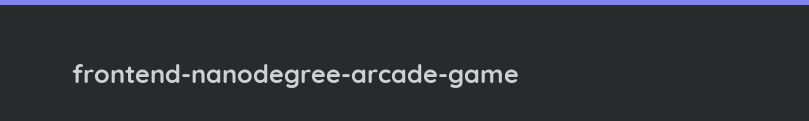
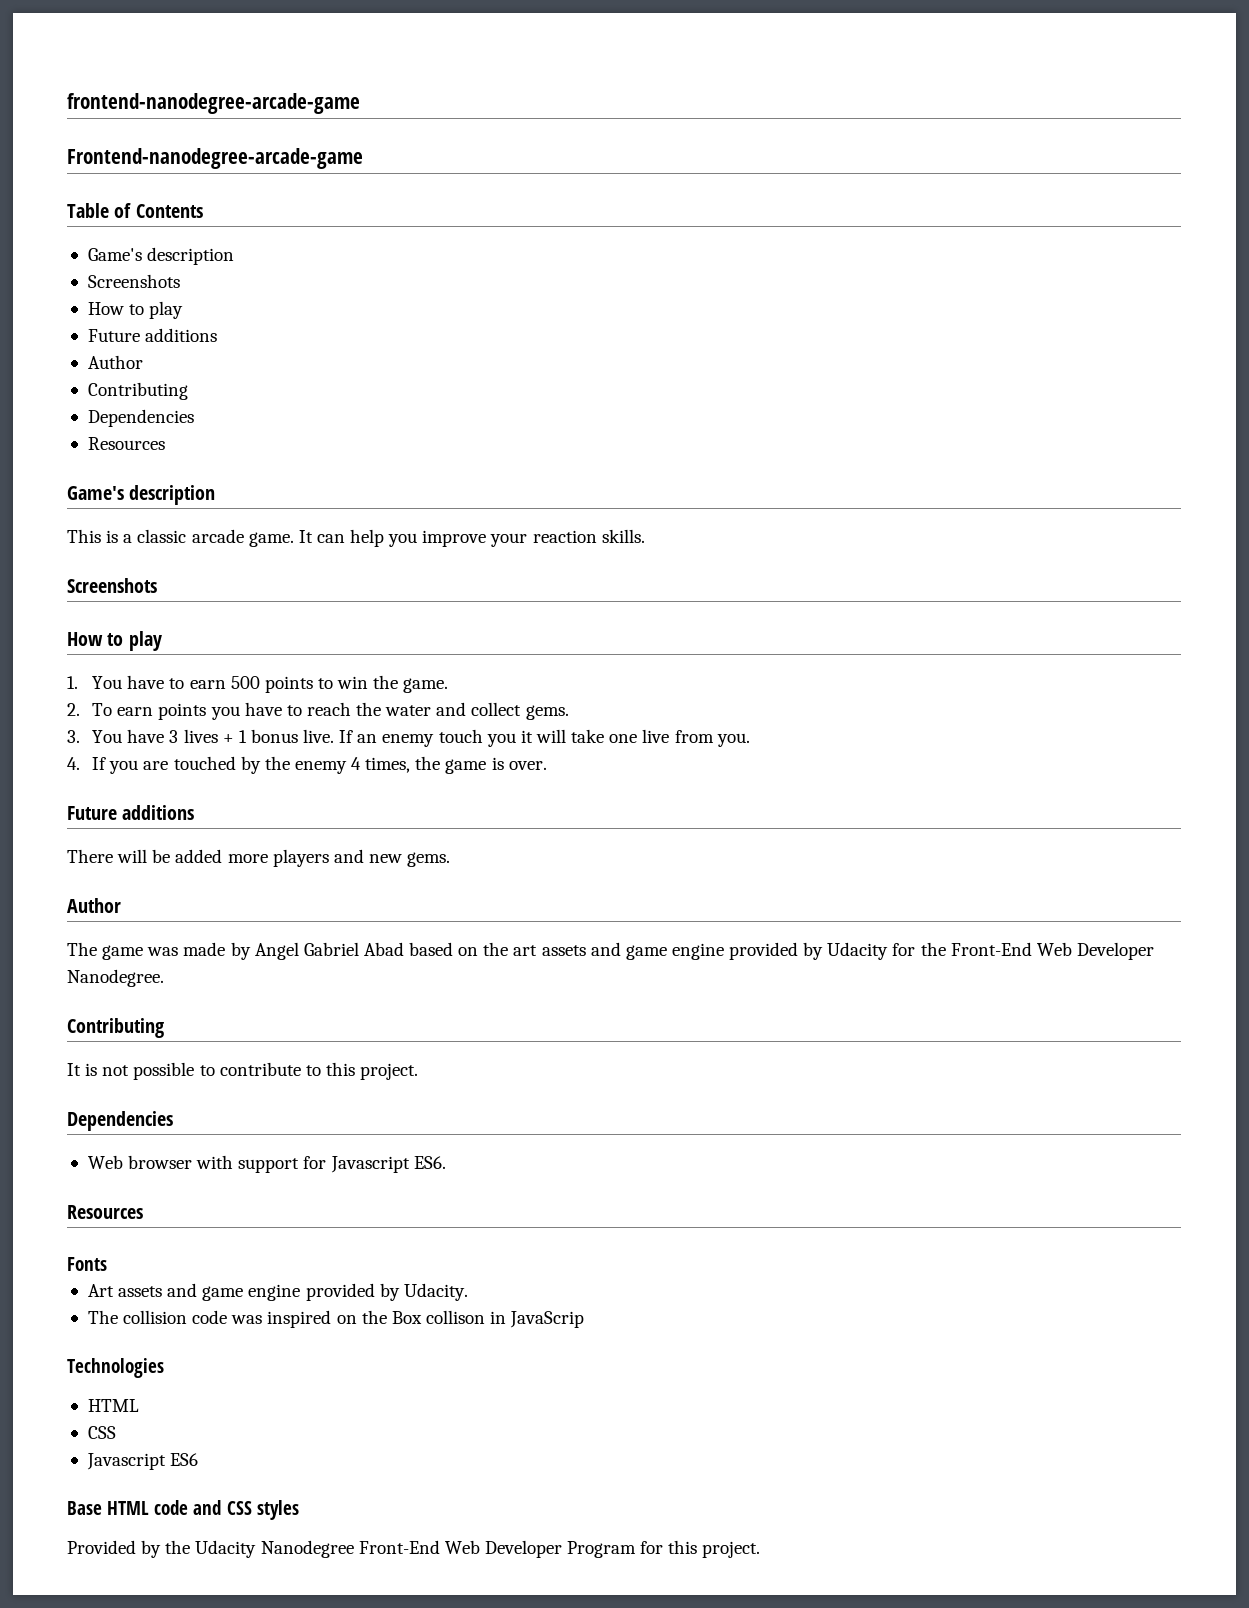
(519, 76) none -> [67,148,363,169] [67,203,203,218] [87,247,235,265] [87,274,180,288] [87,301,184,319] [87,328,218,342] [87,355,143,369] [87,382,188,400] [87,409,194,427] [87,437,165,450] [67,485,216,505] [67,529,645,547] [67,578,157,593] [67,631,162,651] [67,675,449,693] [67,702,569,720] [67,729,750,747] [67,756,547,774] [67,805,195,820] [67,849,451,867] [67,898,121,913] [67,942,1154,960] [67,969,164,987] [67,1018,164,1038] [67,1062,419,1080] [67,1111,173,1131] [87,1155,446,1173] [67,1205,143,1219] [67,1257,107,1271] [87,1283,468,1301] [87,1310,585,1328] [67,1358,164,1378] [87,1399,139,1412] [87,1426,116,1439] [86,1453,199,1470] [67,1500,299,1520] [67,1540,761,1558] // Frontend-nanodegree-arcade-game // Table of Contents // Game's description // Screenshots // How to play // Future additions // Author // Contributing // Dependencies // Resources // Game's description // This is a classic arcade game. It can help you improve your reaction skills. // Screenshots // How to play // 1. You have to earn 500 points to win the game. // 2. To earn points you have to reach the water and collect gems. // 3. You have 3 lives + 1 bonus live. If an enemy touch you it will take one live from you. // 4. If you are touched by the enemy 4 times, the game is over. // Future additions // There will be added more players and new gems. // Author // The game was made by Angel Gabriel Abad based on the art assets and game engine provided by Udacity for the Front-End Web Developer Nanodegree. // Contributing // It is not possible to contribute to this project. // Dependencies // Web browser with support for Javascript ES6. // Resources // Fonts // Art assets and game engine provided by Udacity. // The collision code was inspired on the Box collison in JavaScrip // Technologies // HTML // CSS // Javascript ES6 // Base HTML code and CSS styles // Provided by the Udacity Nanodegree Front-End Web Developer Program for this project.

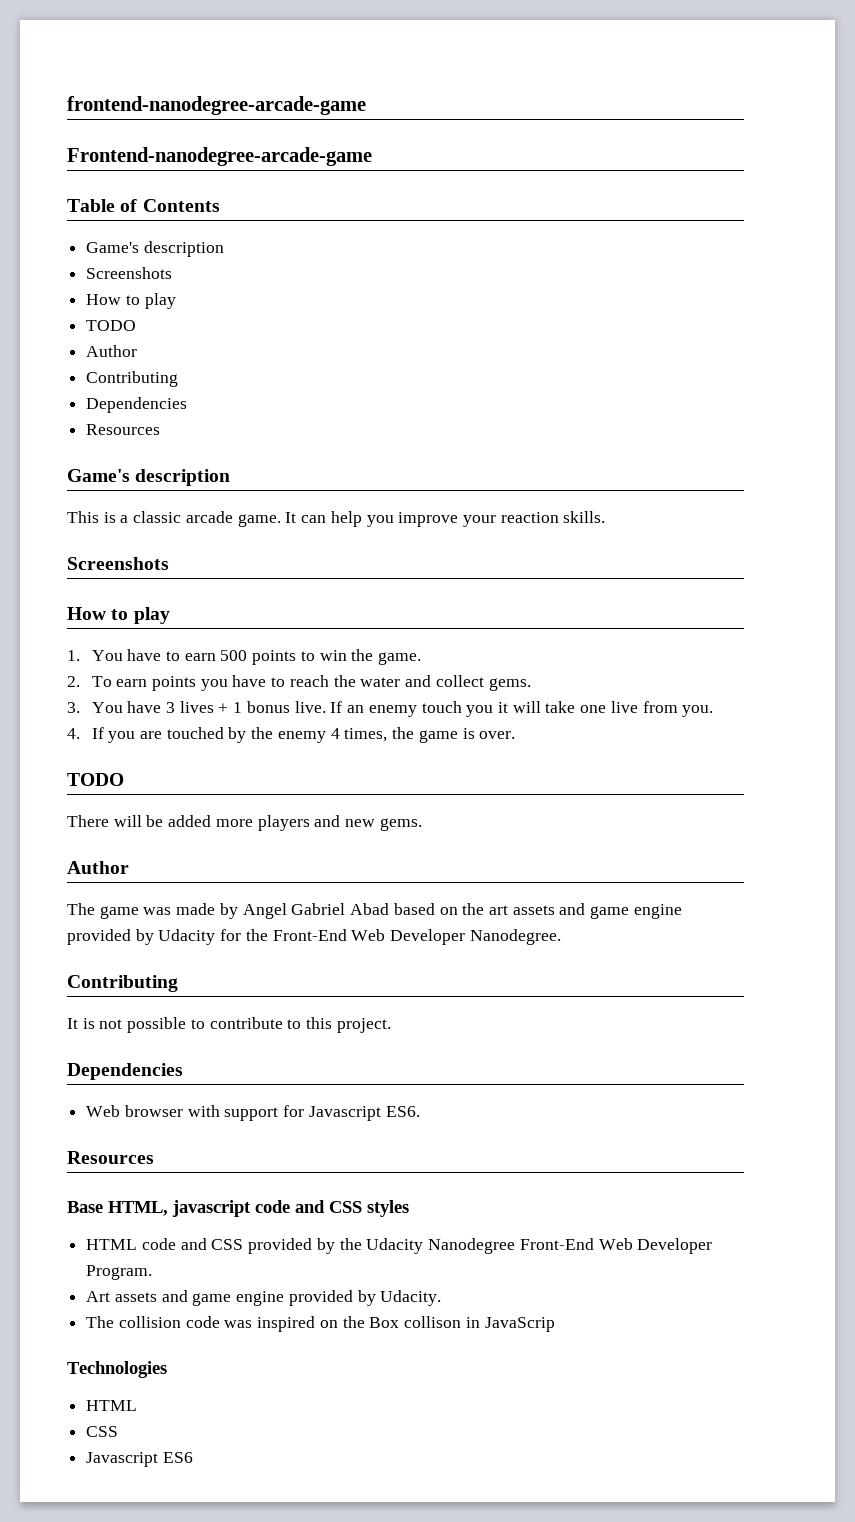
[87,328,218,342] Future additions -> [86,320,137,331] TODO
[67,805,195,820] Future additions -> [67,773,124,786] TODO
[67,1257,107,1271] Fonts -> [67,1200,409,1217] [86,1238,713,1254] [86,1265,153,1280] Base HTML, javascript code and CSS styles // HTML code and CSS provided by the Udacity Nanodegree Front-End Web Developer Program.
[67,1500,299,1520] [67,1540,761,1558] // Base HTML code and CSS styles // Provided by the Udacity Nanodegree Front-End Web Developer Program for this project. -> (193, 1457) none

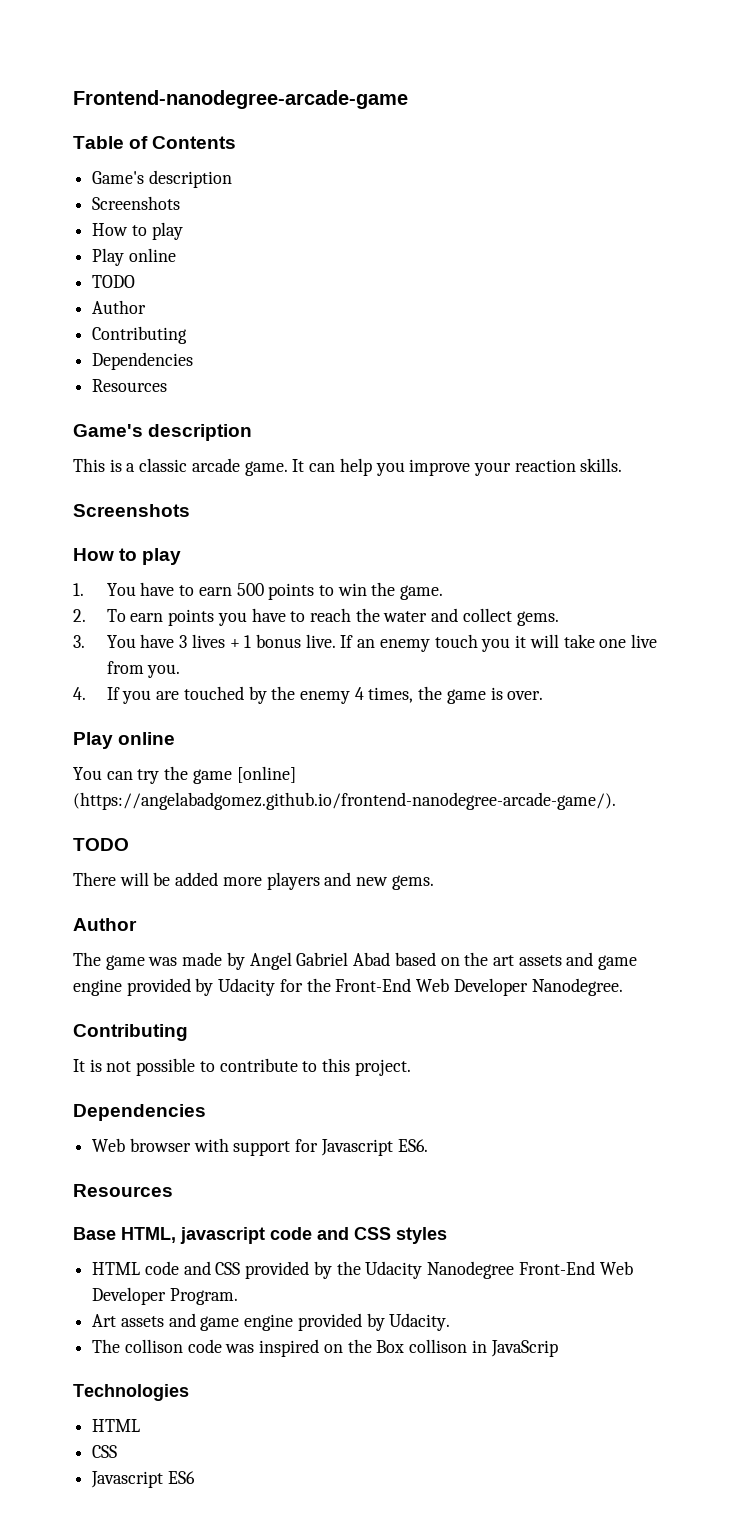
[67,96,366,115] frontend-nanodegree-arcade-game // -> (73, 99) none
(176, 301) none -> [92,248,176,266] // Play online
(516, 735) none -> [73,732,176,749] [73,766,296,784] [73,792,616,810] // Play online // You can try the game [online] (https://angelabadgomez.github.io/frontend-nanodegree-arcade-game/).
[118,1316,181,1328] collision -> [124,1339,183,1353] collison

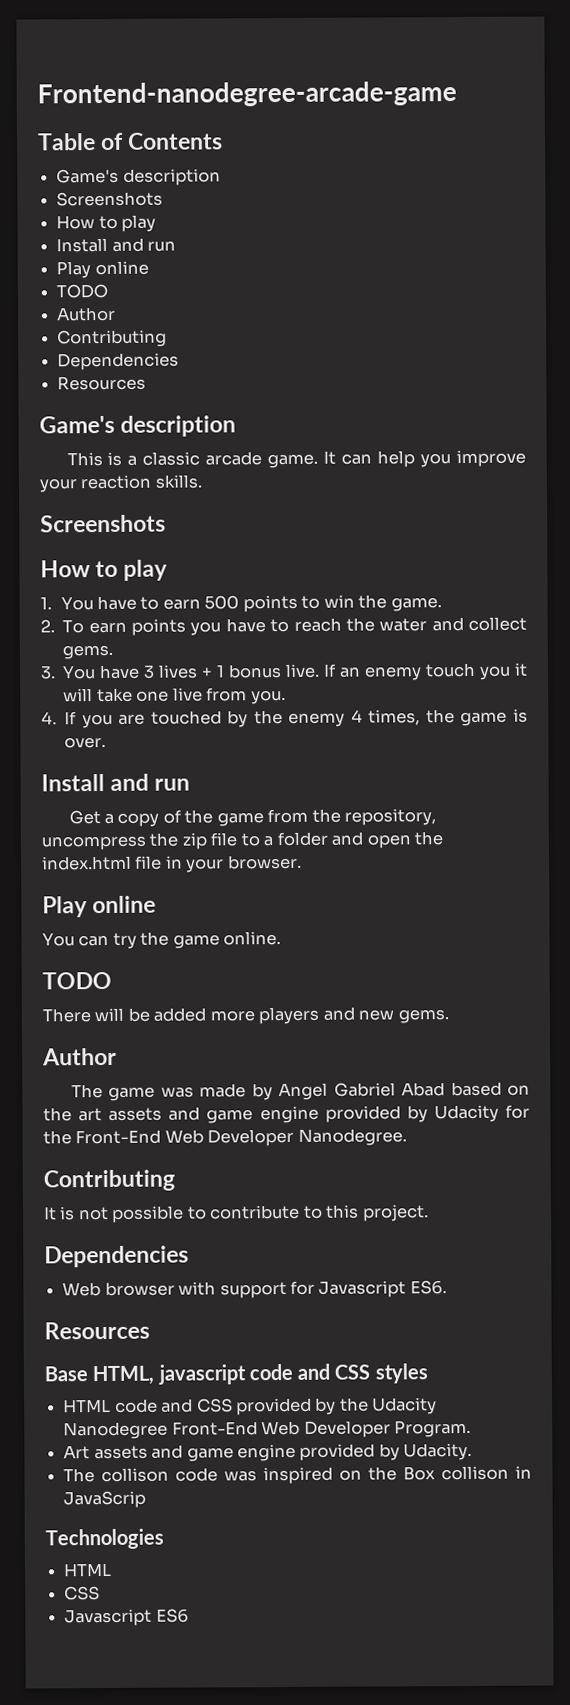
(183, 231) none -> [56,237,177,253] // Install and run
(544, 695) none -> [41,773,191,792] [68,808,437,827] [41,831,444,851] [42,854,302,873] // Install and run // Get a copy of the game from the repository, uncompress the zip file to a folder and open the index.html file in your browser.
[236,766,296,783] [73,792,616,810] [online] (https://angelabadgomez.github.io/frontend-nanodegree-arcade-game/). -> [223,931,282,946] online.

